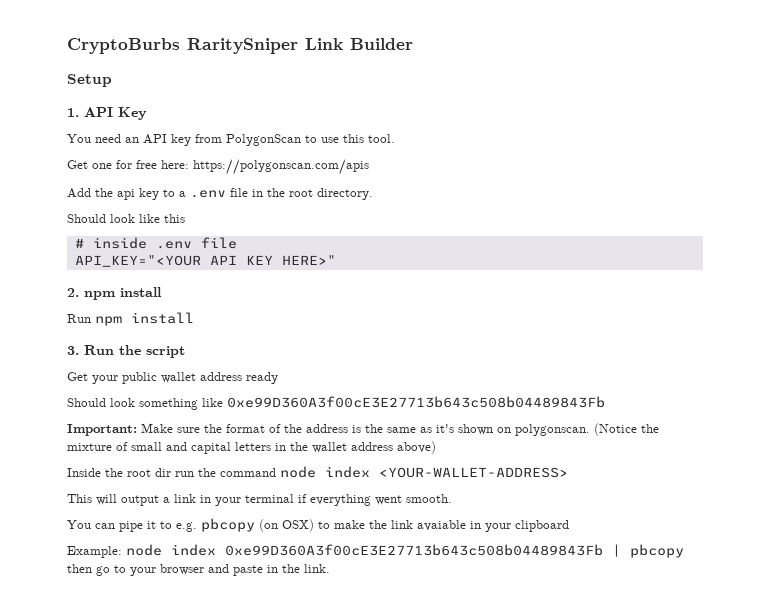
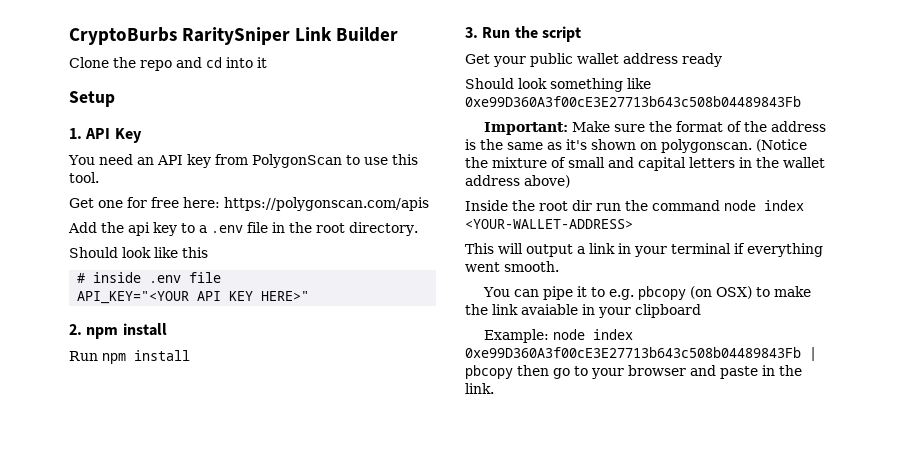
(413, 44) none -> [69,57,267,71] // Clone the repo and cd into it

